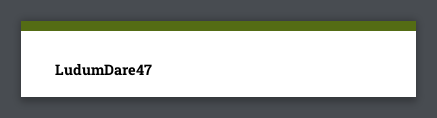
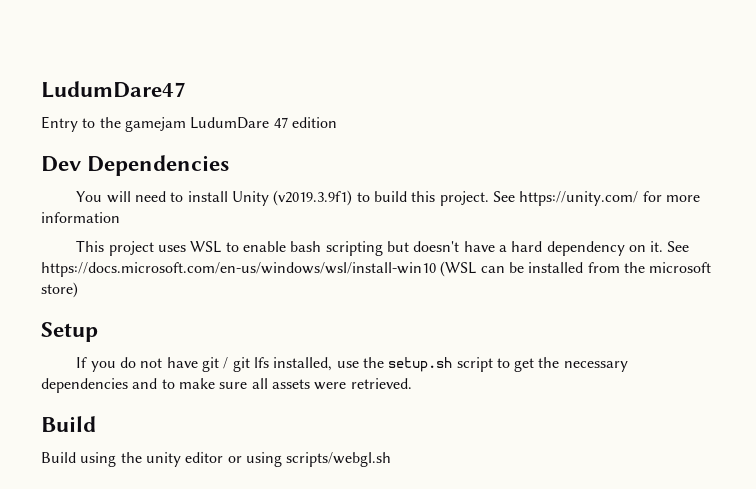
(152, 69) none -> [41,116,337,132] [41,155,230,176] [76,190,700,206] [41,212,120,223] [76,240,690,256] [41,261,712,277] [41,282,78,298] [41,322,98,342] [76,357,628,372] [41,378,412,393] [41,416,96,432] [41,452,392,467] // Entry to the gamejam LudumDare 47 edition // Dev Dependencies // You will need to install Unity (v2019.3.9f1) to build this project. See https://unity.com/ for more information // This project uses WSL to enable bash scripting but doesn't have a hard dependency on it. See https://docs.microsoft.com/en-us/windows/wsl/install-win10 (WSL can be installed from the microsoft store) // Setup // If you do not have git / git lfs installed, use the setup.sh script to get the necessary dependencies and to make sure all assets were retrieved. // Build // Build using the unity editor or using scripts/webgl.sh

